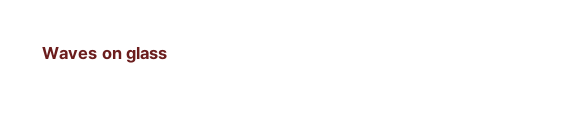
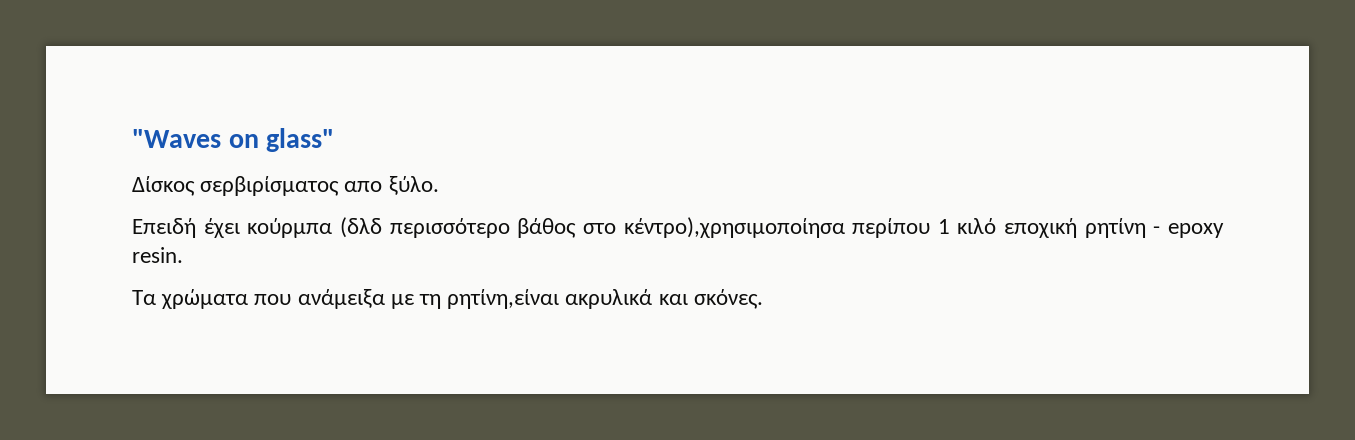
[42,46,168,63] Waves on glass -> [132,128,335,152] [132,176,439,196] [132,217,1224,238] [132,247,183,263] [132,289,763,309] "Waves on glass" // Δίσκος σερβιρίσματος απο ξύλο. // Επειδή έχει κούρμπα (δλδ περισσότερο βάθος στο κέντρο),χρησιμοποίησα περίπου 1 κιλό εποχική ρητίνη - epoxy resin. // Τα χρώματα που ανάμειξα με τη ρητίνη,είναι ακρυλικά και σκόνες.

